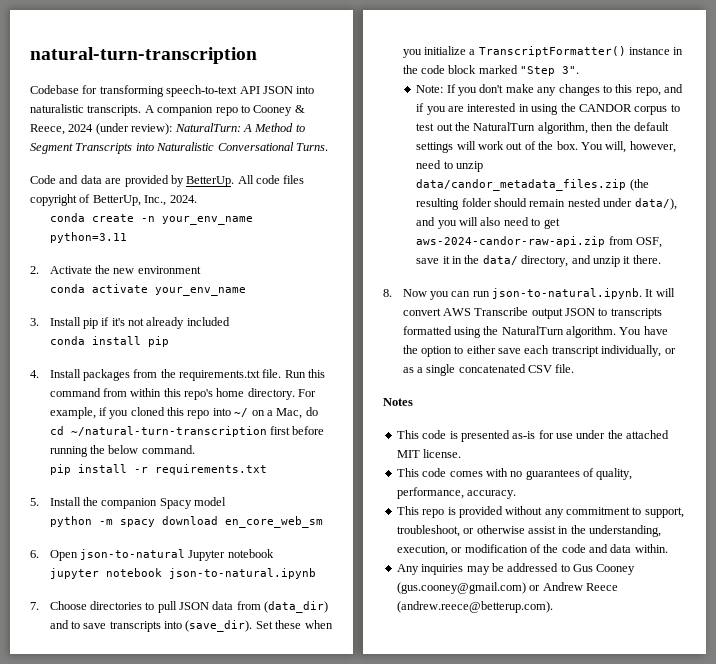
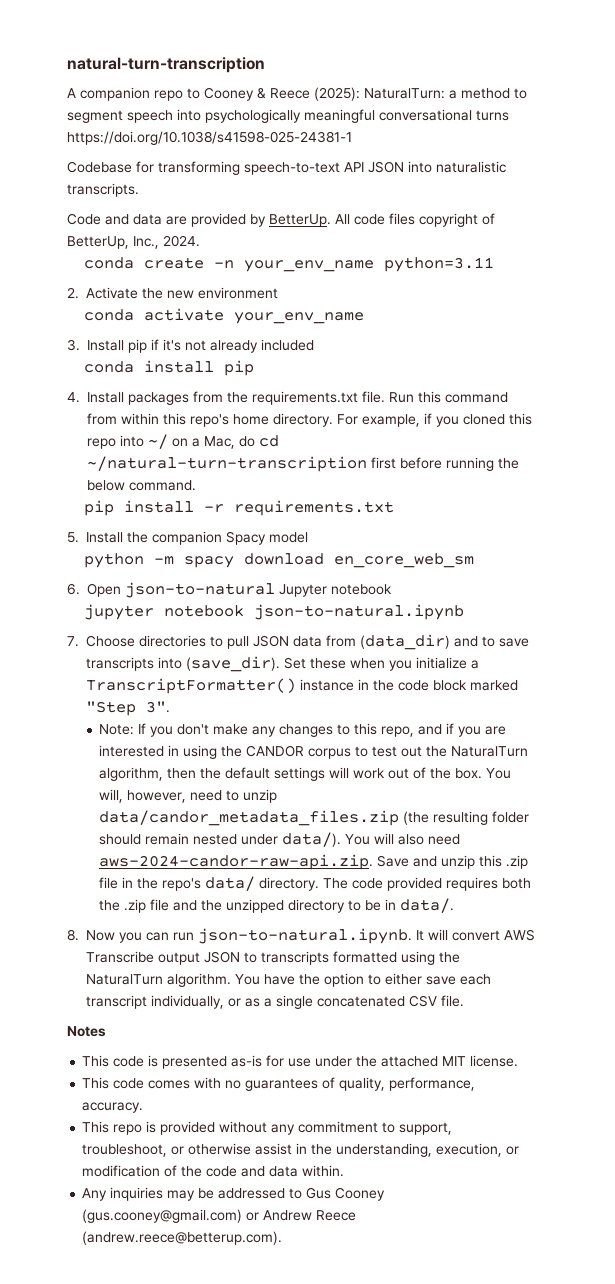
(257, 55) none -> [67,87,527,101] [67,109,509,123] [67,131,352,145] // A companion repo to Cooney & Reece (2025): NaturalTurn: a method to segment speech into psychologically meaningful conversational turns https://doi.org/10.1038/s41598-025-24381-1
[144,105,305,116] [30,123,305,135] [30,142,328,154] A companion repo to Cooney & Reece, 2024 (under review): NaturalTurn: A Method to Segment Transcripts into Naturalistic Conversational Turns. -> (139, 190) none
[634,198,677,210] [416,217,560,229] [416,236,663,248] [416,255,661,267] data/), and you will also need to get aws-2024-candor-raw-api.zip from OSF, save it in the data/ directory, and unzip it there. -> [282,832,461,847] [99,854,529,870] [99,876,532,891] [99,898,455,913] data/). You will also need aws-2024-candor-raw-api.zip. Save and unzip this .zip file in the repo's data/ directory. The code provided requires both the .zip file and the unzipped directory to be in data/.

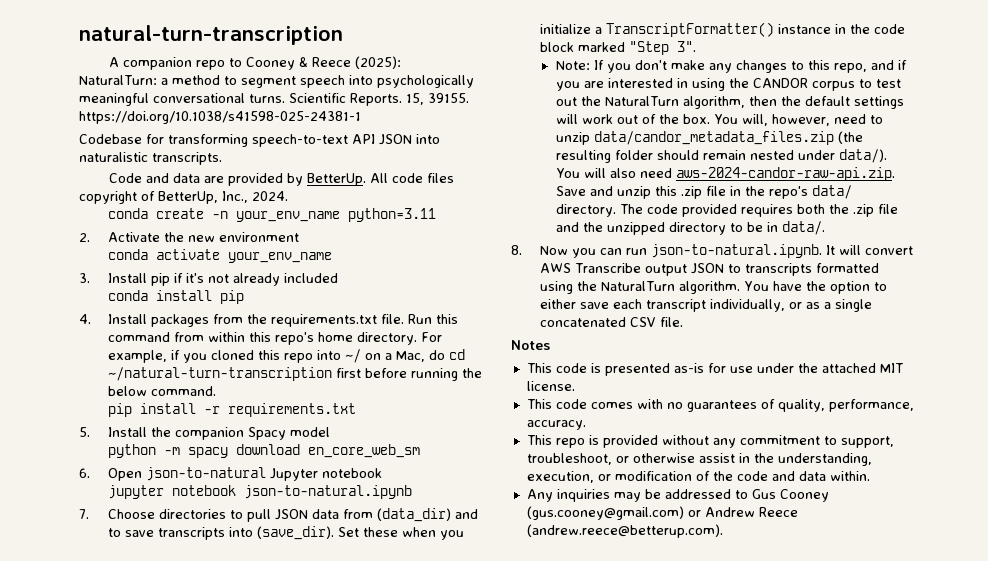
[476,110,509,121] turns -> [249,93,469,106] turns. Scientific Reports. 15, 39155.

